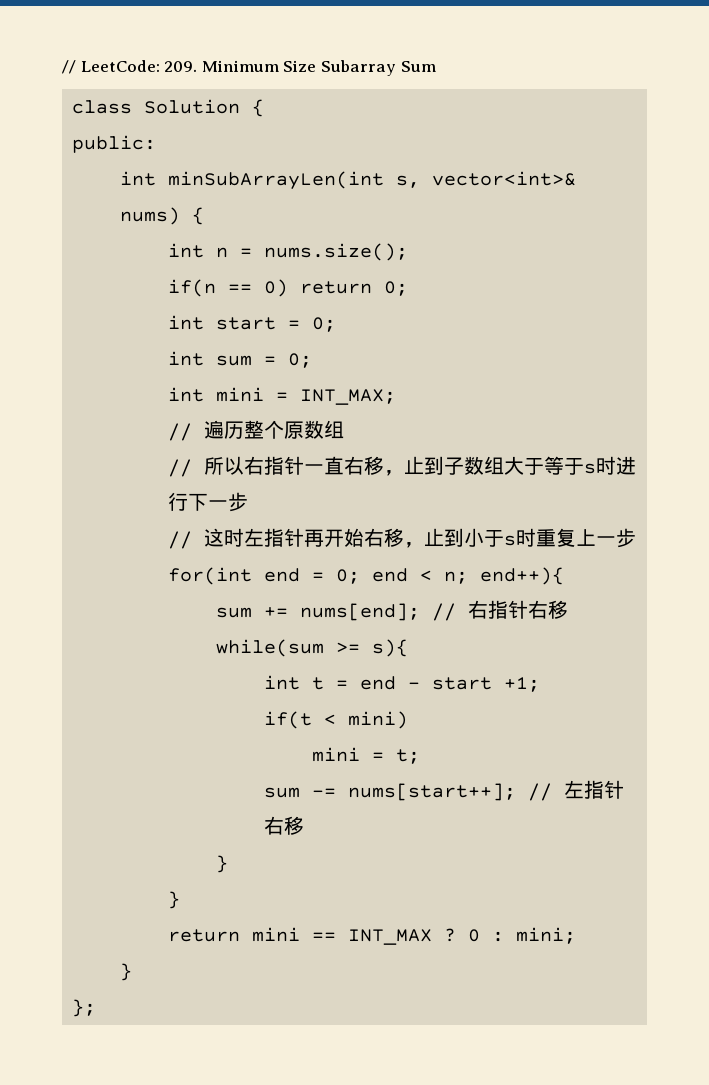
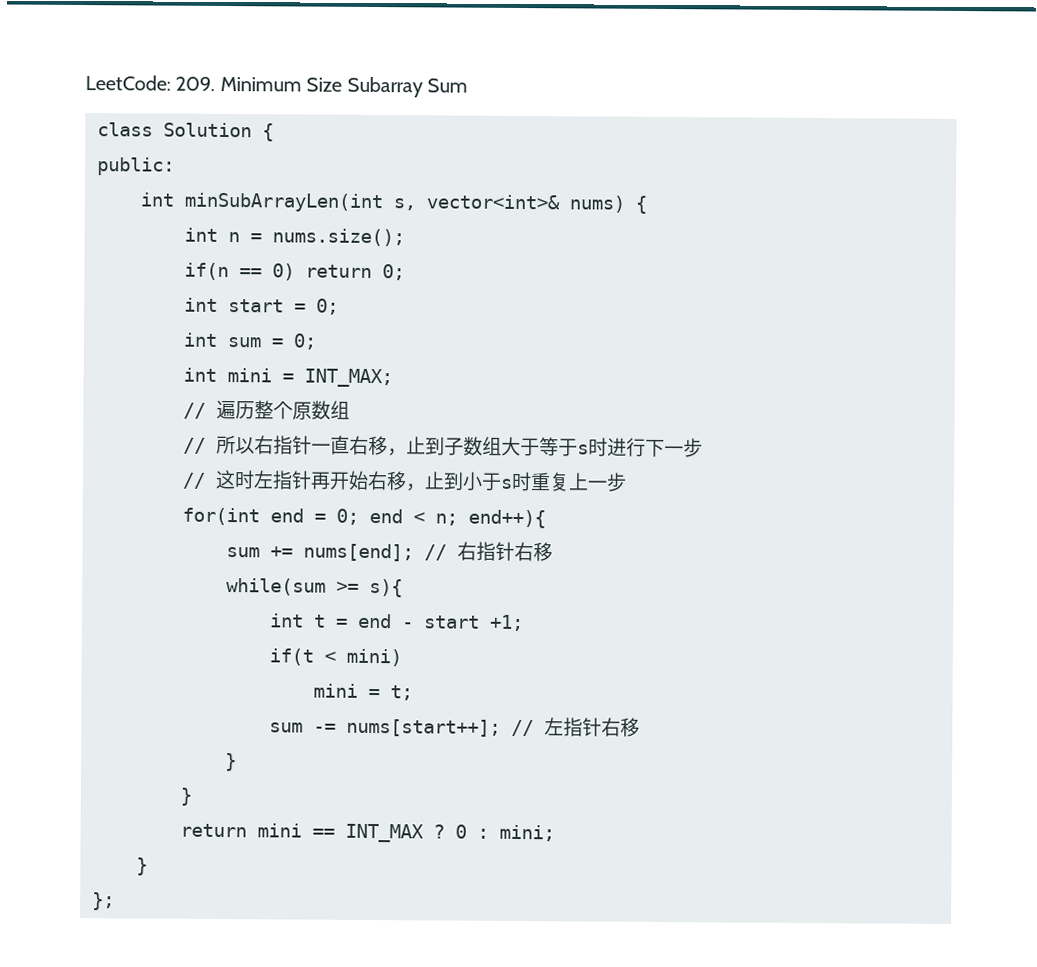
[62,60,76,74] // -> (85, 83) none

